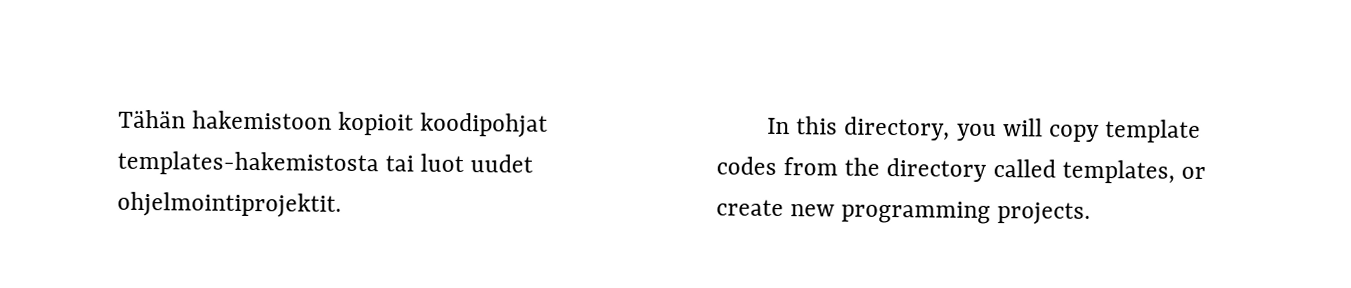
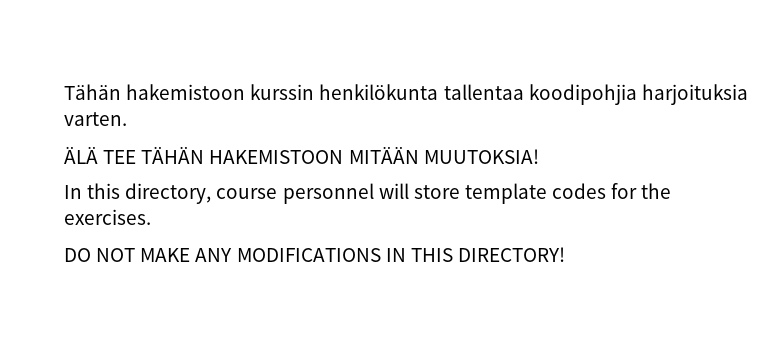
[338,111,549,138] [117,150,534,177] [117,191,342,218] [767,116,1201,143] [716,156,1206,184] [716,199,1092,225] kopioit koodipohjat templates-hakemistosta tai luot uudet ohjelmointiprojektit. // In this directory, you will copy template codes from the directory called templates, or create new programming projects. -> [250,84,748,105] [64,112,127,126] [64,146,539,164] [64,183,672,204] [64,209,151,225] [64,247,565,262] kurssin henkilökunta tallentaa koodipohjia harjoituksia varten. // ÄLÄ TEE TÄHÄN HAKEMISTOON MITÄÄN MUUTOKSIA! // In this directory, course personnel will store template codes for the exercises. // DO NOT MAKE ANY MODIFICATIONS IN THIS DIRECTORY!

